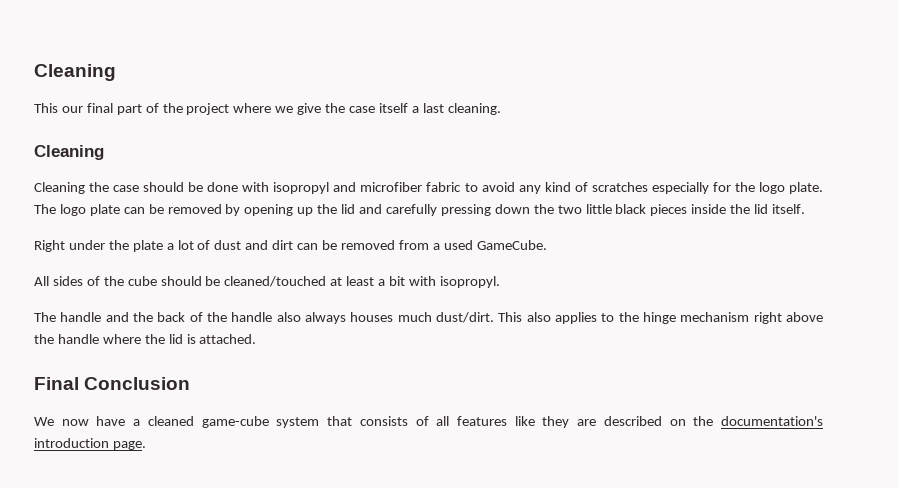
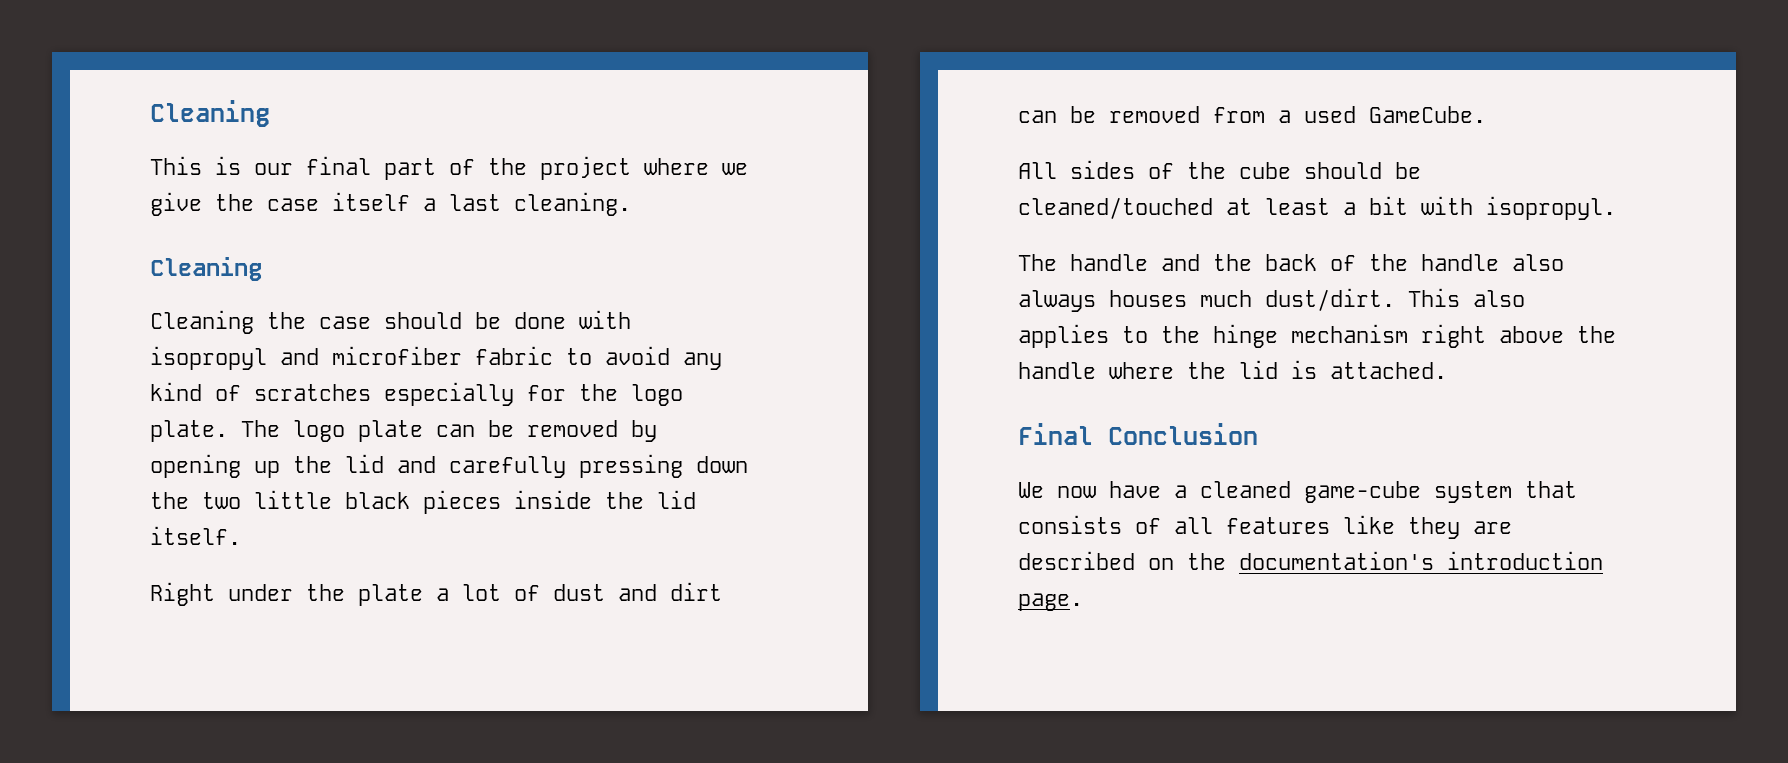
(58, 108) none -> [215,156,241,175] is

